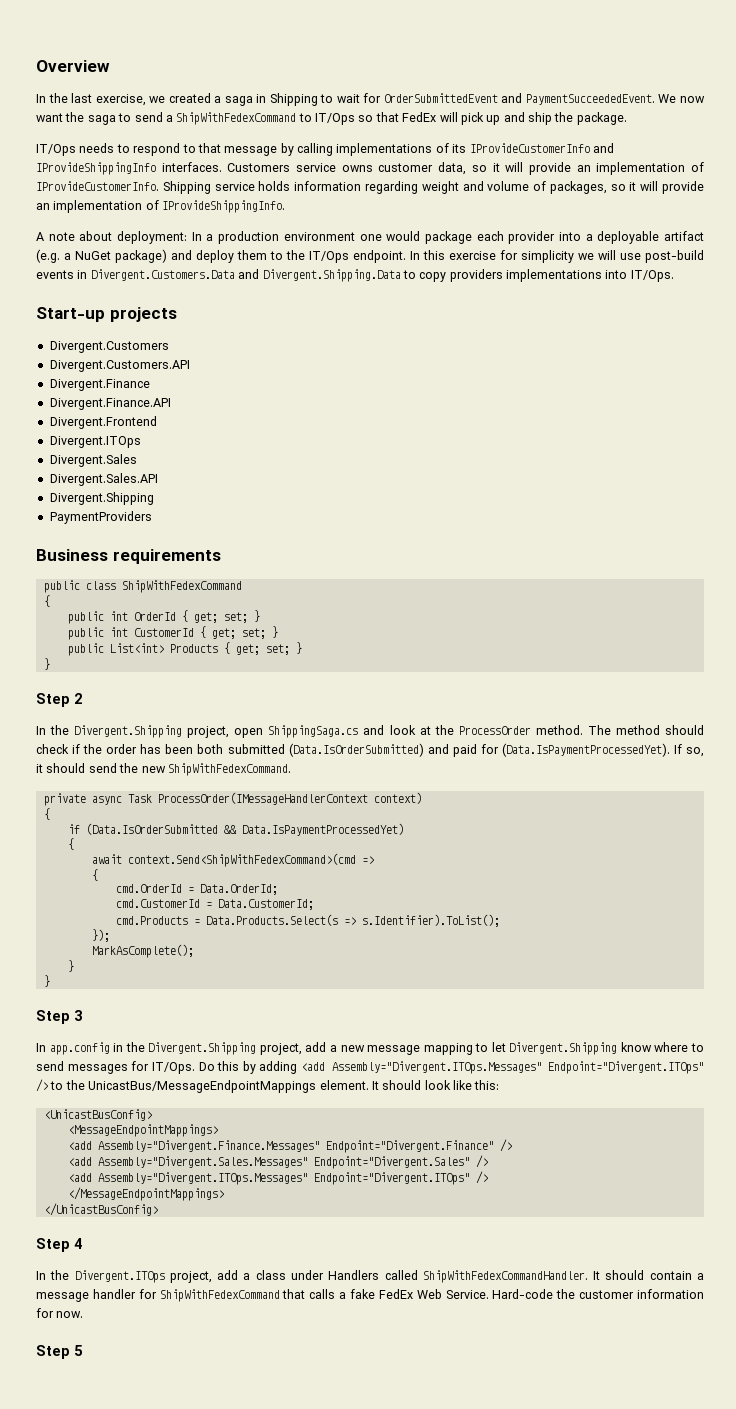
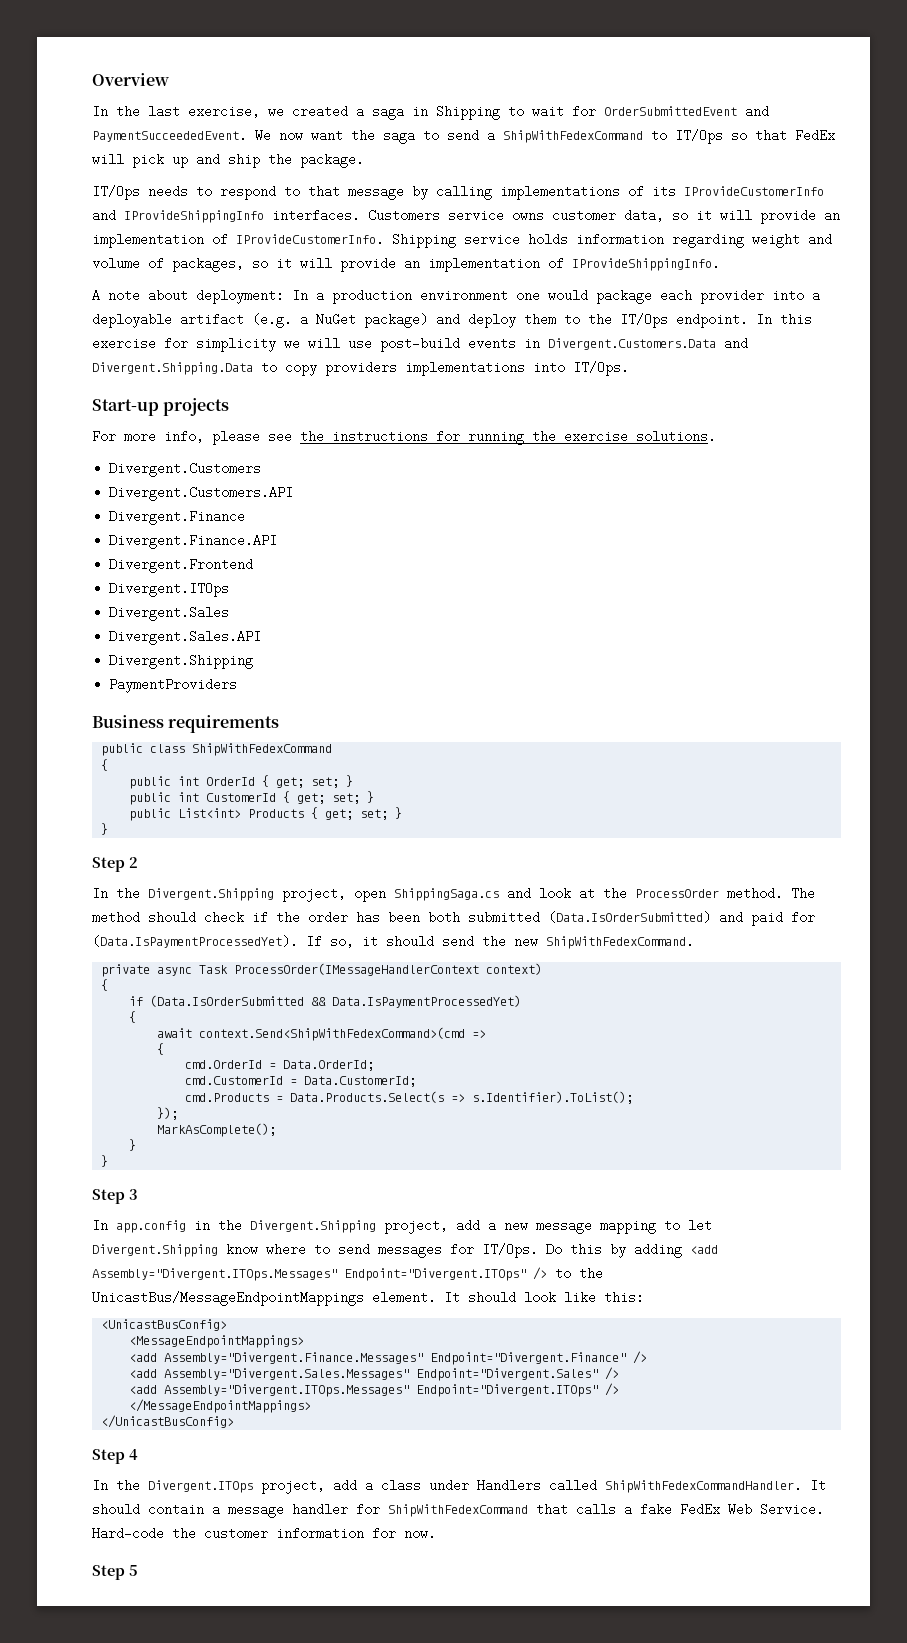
(177, 314) none -> [92,430,716,445] // For more info, please see the instructions for running the exercise solutions.

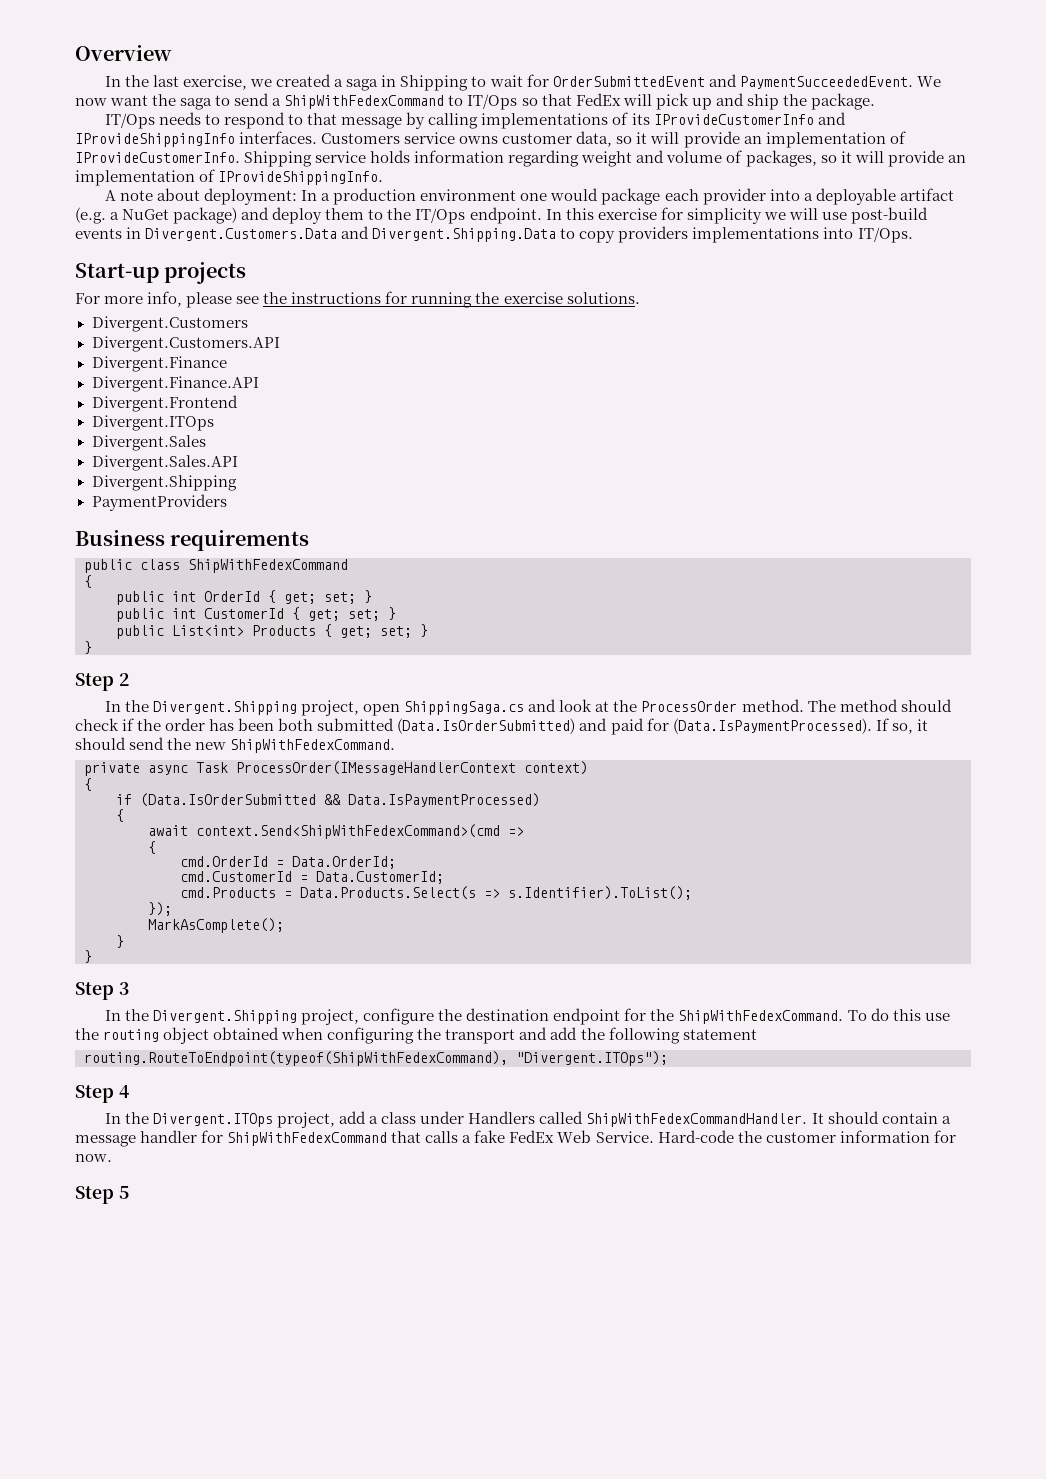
[92,935,298,948] (Data.IsPaymentProcessedYet). -> [672,718,872,734] (Data.IsPaymentProcessed).
[332,995,522,1008] Data.IsPaymentProcessedYet) -> [348,793,540,807] Data.IsPaymentProcessed)
[116,1219,712,1234] [92,1243,718,1258] [92,1267,603,1281] [92,1291,644,1306] [101,1319,228,1331] [129,1335,305,1348] [129,1351,648,1365] [129,1367,620,1381] [129,1383,620,1397] [129,1399,312,1413] [101,1415,235,1428] app.config in the Divergent.Shipping project, add a new message mapping to let Divergent.Shipping know where to send messages for IT/Ops. Do this by adding <add Assembly="Divergent.ITOps.Messages" Endpoint="Divergent.ITOps" /> to the UnicastBus/MessageEndpointMappings element. It should look like this: // <UnicastBusConfig> // <MessageEndpointMappings> // <add Assembly="Divergent.Finance.Messages" Endpoint="Divergent.Finance" /> // <add Assembly="Divergent.Sales.Messages" Endpoint="Divergent.Sales" /> // <add Assembly="Divergent.ITOps.Messages" Endpoint="Divergent.ITOps" /> // </MessageEndpointMappings> // </UnicastBusConfig> -> [125,1008,950,1025] [75,1027,757,1044] [84,1051,668,1066] the Divergent.Shipping project, configure the destination endpoint for the ShipWithFedexCommand. To do this use the routing object obtained when configuring the transport and add the following statement // routing.RouteToEndpoint(typeof(ShipWithFedexCommand), "Divergent.ITOps");

